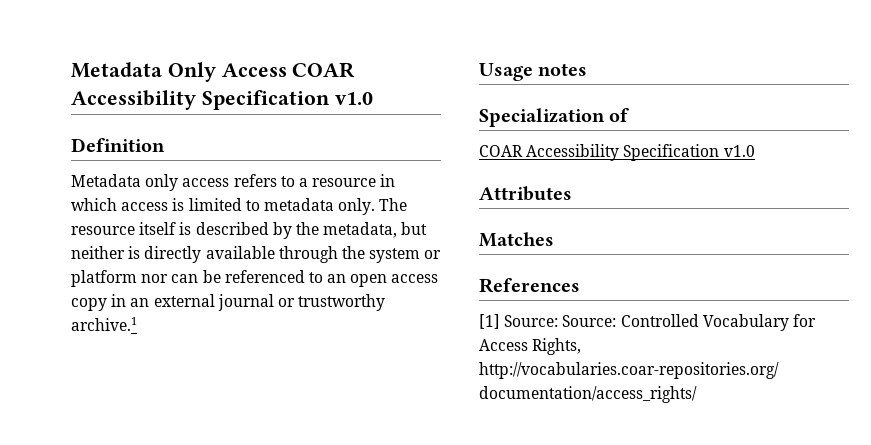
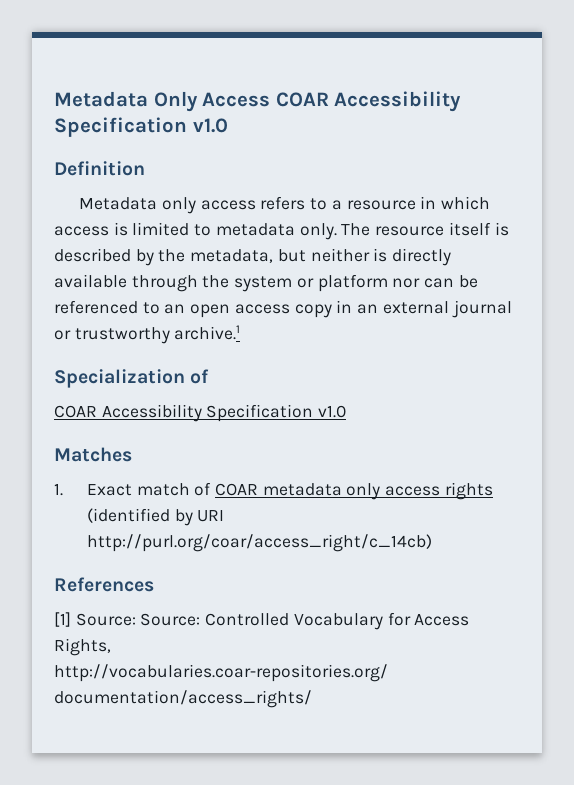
[479,63,588,81] // Usage notes -> (241, 332) none
[479,186,572,201] [479,232,554,247] Attributes // Matches -> [54,447,132,462] [54,482,493,500] [86,508,225,526] [86,534,432,552] Matches // 1. Exact match of COAR metadata only access rights (identified by URI http://purl.org/coar/access_right/c_14cb)

